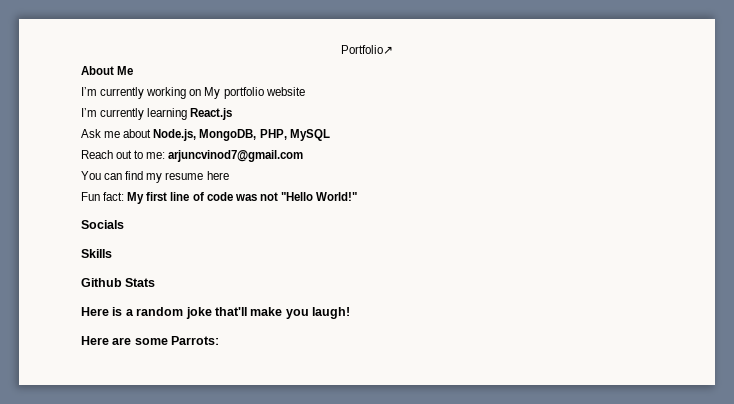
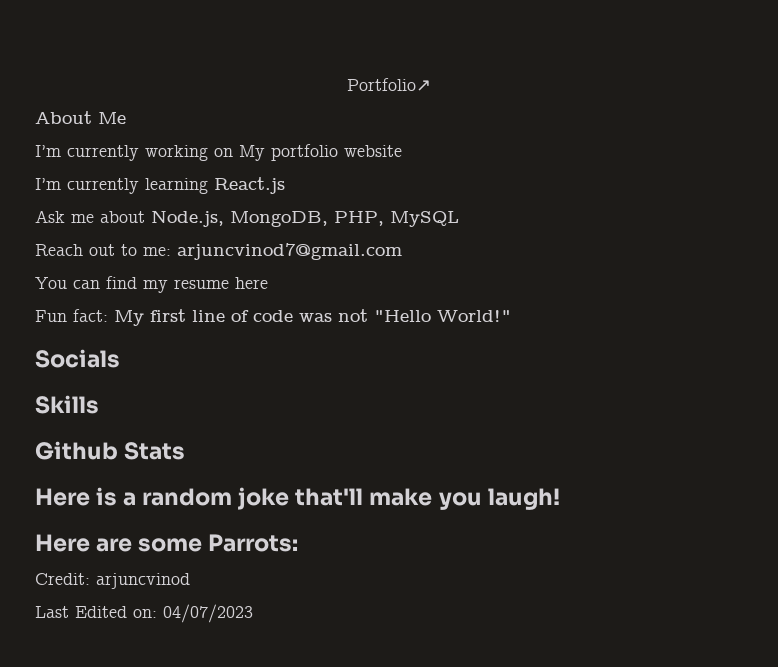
(220, 340) none -> [35,573,190,589] [35,604,253,623] // Credit: arjuncvinod // Last Edited on: 04/07/2023

